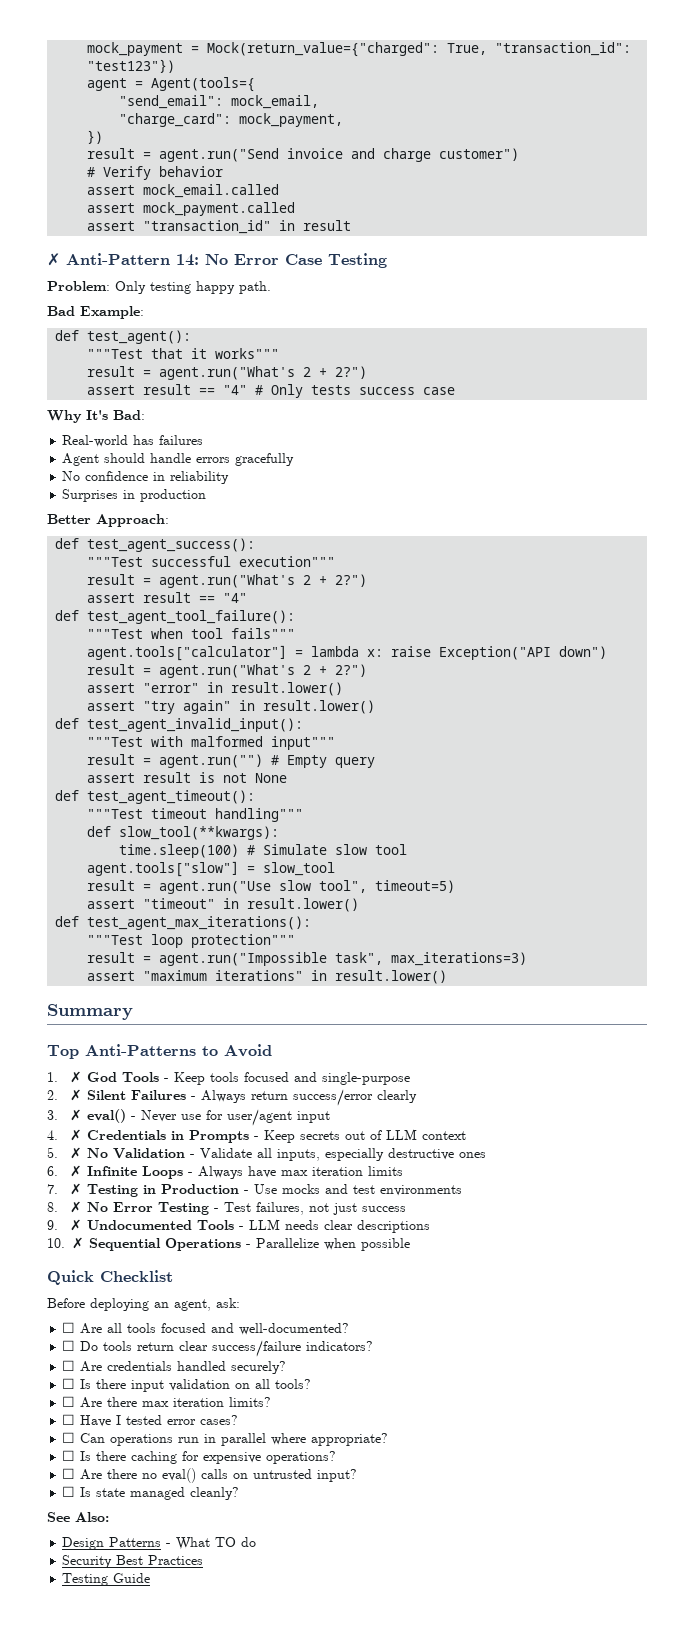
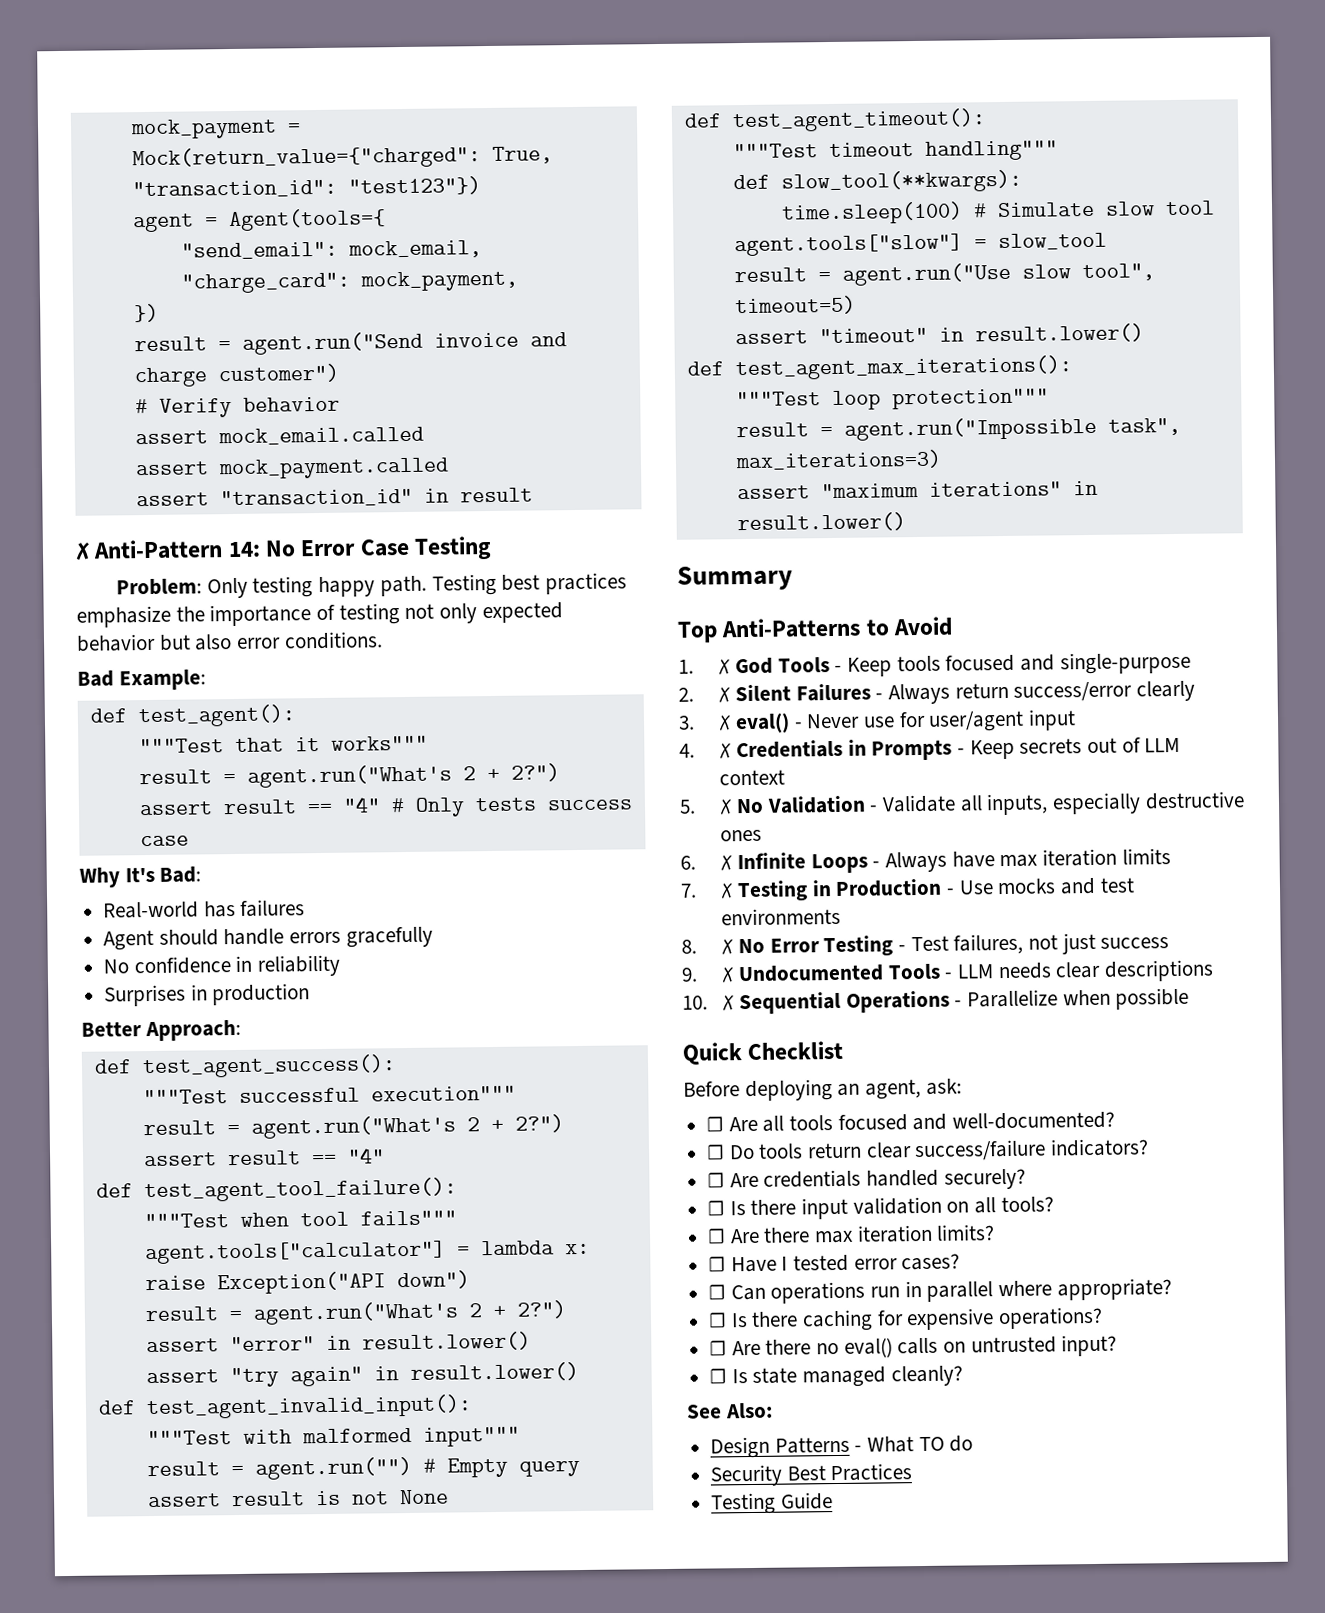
(271, 287) none -> [431,572,627,596] [76,602,563,628] [76,631,383,652] Testing best practices emphasize the importance of testing not only expected behavior but also error conditions.

